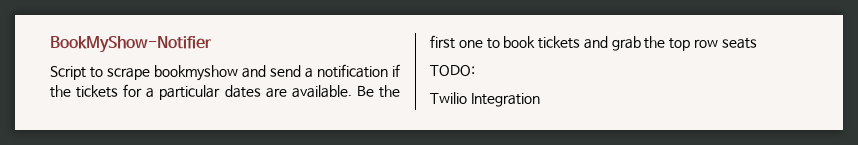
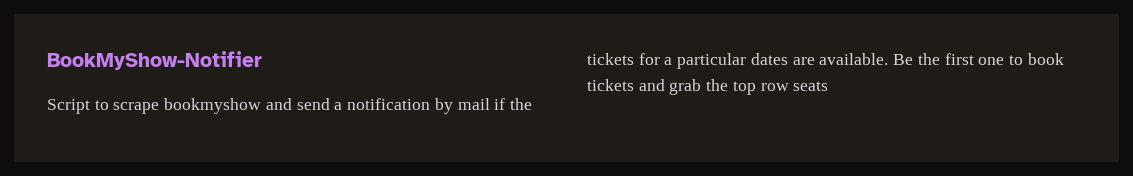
(388, 71) none -> [434,98,490,114] by mail
[430,65,475,76] [430,92,540,107] // TODO: // Twilio Integration -> (829, 86) none

